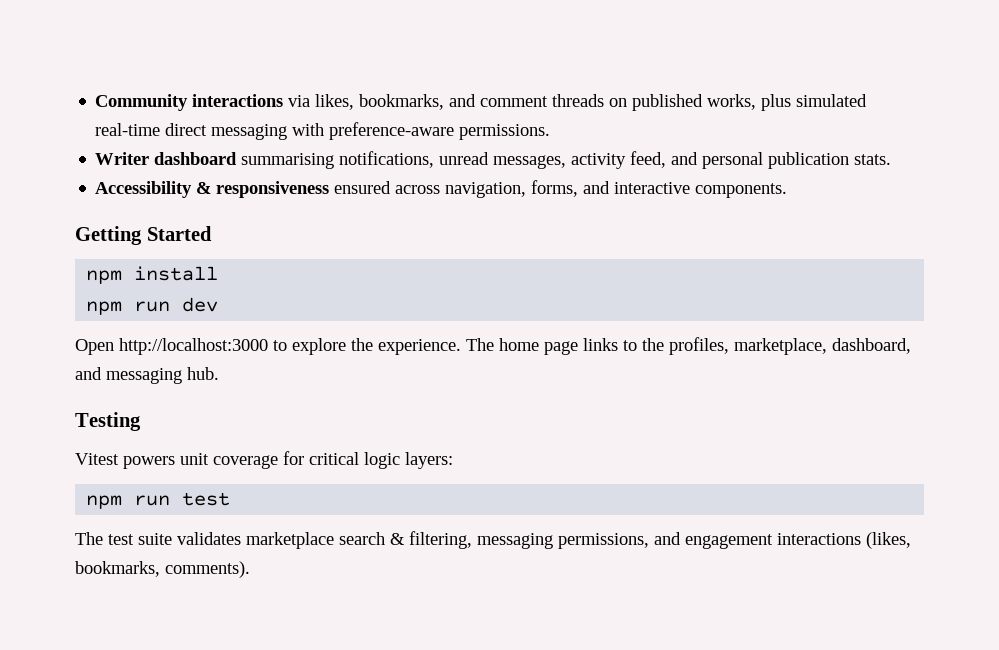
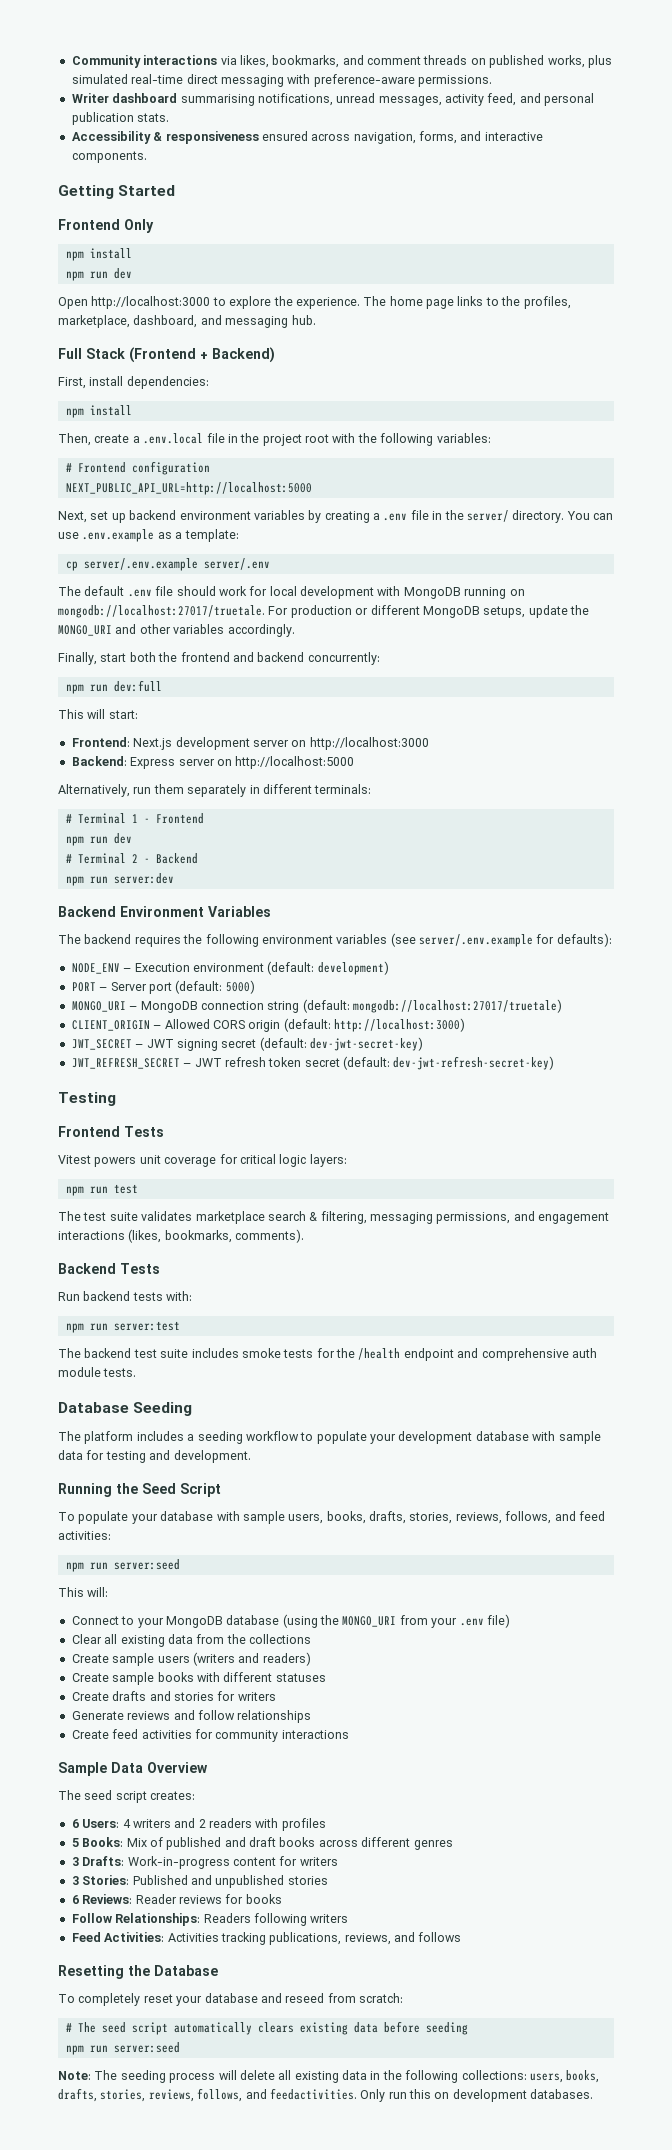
(212, 233) none -> [58,219,154,233] // Frontend Only
(219, 373) none -> [58,347,275,363] [58,376,209,389] [65,405,132,418] [58,433,491,446] [65,461,210,475] [65,482,312,495] [58,510,613,523] [58,529,239,542] [65,558,270,571] [58,586,525,599] [58,605,589,618] [58,624,295,637] [58,652,380,665] [65,680,162,694] [58,709,138,719] [71,737,429,750] [71,756,355,769] [58,784,372,797] [65,813,204,824] [65,833,132,846] [65,853,198,864] [65,873,174,886] [58,906,271,917] [58,933,612,947] [71,961,389,975] [71,980,255,994] [71,999,562,1013] [71,1018,465,1032] [71,1037,423,1051] [71,1056,555,1070] // Full Stack (Frontend + Backend) // First, install dependencies: // npm install // Then, create a .env.local file in the project root with the following variables: // # Frontend configuration // NEXT_PUBLIC_API_URL=http://localhost:5000 // Next, set up backend environment variables by creating a .env file in the server/ directory. You can use .env.example as a template: // cp server/.env.example server/.env // The default .env file should work for local development with MongoDB running on mongodb://localhost:27017/truetale. For production or different MongoDB setups, update the MONGO_URI and other variables accordingly. // Finally, start both the frontend and backend concurrently: // npm run dev:full // This will start: // Frontend: Next.js development server on http://localhost:3000 // Backend: Express server on http://localhost:5000 // Alternatively, run them separately in different terminals: // # Terminal 1 - Frontend // npm run dev // # Terminal 2 - Backend // npm run server:dev // Backend Environment Variables // The backend requires the following environment variables (see server/.env.example for defaults): // NODE_ENV – Execution environment (default: development) // PORT – Server port (default: 5000) // MONGO_URI – MongoDB connection string (default: mongodb://localhost:27017/truetale) // CLIENT_ORIGIN – Allowed CORS origin (default: http://localhost:3000) // JWT_SECRET – JWT signing secret (default: dev-jwt-secret-key) // JWT_REFRESH_SECRET – JWT refresh token secret (default: dev-jwt-refresh-secret-key)
(141, 421) none -> [58,1126,164,1137] // Frontend Tests
(250, 569) none -> [58,1263,160,1274] [58,1291,193,1301] [65,1321,180,1333] [58,1348,597,1361] [58,1367,137,1377] [58,1402,193,1416] [58,1431,601,1444] [58,1450,251,1463] [58,1483,221,1497] [58,1511,605,1524] [58,1531,111,1540] [65,1559,180,1572] [58,1587,109,1597] [71,1614,510,1628] [71,1634,311,1647] [71,1652,311,1666] [71,1672,326,1685] [71,1691,276,1701] [71,1710,312,1723] [71,1729,349,1742] [58,1762,208,1776] [58,1790,196,1803] [71,1818,326,1831] [71,1837,453,1850] [71,1856,338,1869] [71,1875,328,1888] [71,1894,282,1904] [71,1913,349,1926] [71,1932,462,1945] [58,1965,218,1979] [58,1993,403,2006] [65,2021,468,2035] [65,2042,180,2055] [58,2070,600,2083] [58,2088,594,2102] // Backend Tests // Run backend tests with: // npm run server:test // The backend test suite includes smoke tests for the /health endpoint and comprehensive auth module tests. // Database Seeding // The platform includes a seeding workflow to populate your development database with sample data for testing and development. // Running the Seed Script // To populate your database with sample users, books, drafts, stories, reviews, follows, and feed activities: // npm run server:seed // This will: // Connect to your MongoDB database (using the MONGO_URI from your .env file) // Clear all existing data from the collections // Create sample users (writers and readers) // Create sample books with different statuses // Create drafts and stories for writers // Generate reviews and follow relationships // Create feed activities for community interactions // Sample Data Overview // The seed script creates: // 6 Users: 4 writers and 2 readers with profiles // 5 Books: Mix of published and draft books across different genres // 3 Drafts: Work-in-progress content for writers // 3 Stories: Published and unpublished stories // 6 Reviews: Reader reviews for books // Follow Relationships: Readers following writers // Feed Activities: Activities tracking publications, reviews, and follows // Resetting the Database // To completely reset your database and reseed from scratch: // # The seed script automatically clears existing data before seeding // npm run server:seed // Note: The seeding process will delete all existing data in the following collections: users, books, drafts, stories, reviews, follows, and feedactivities. Only run this on development databases.

